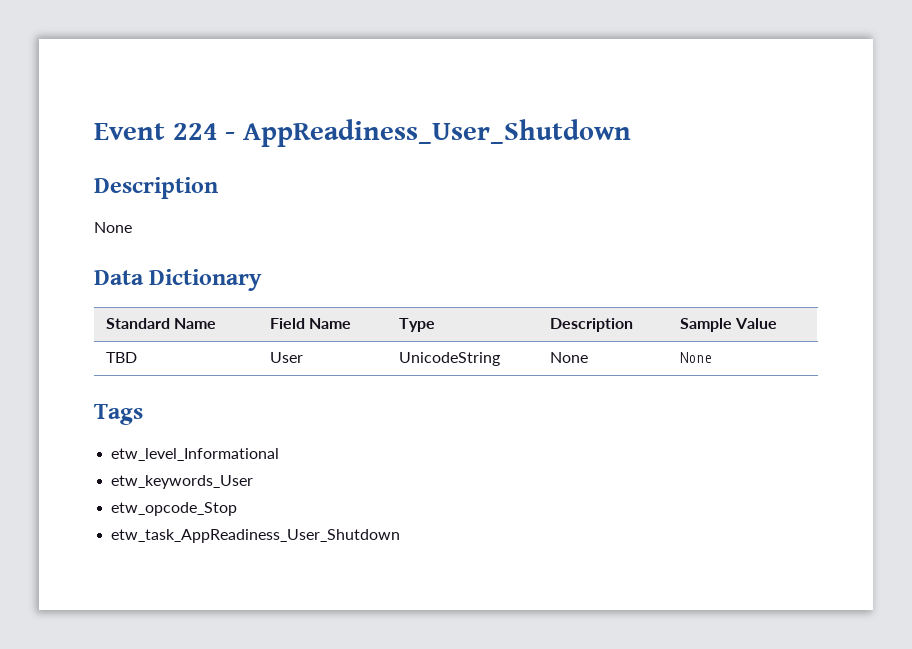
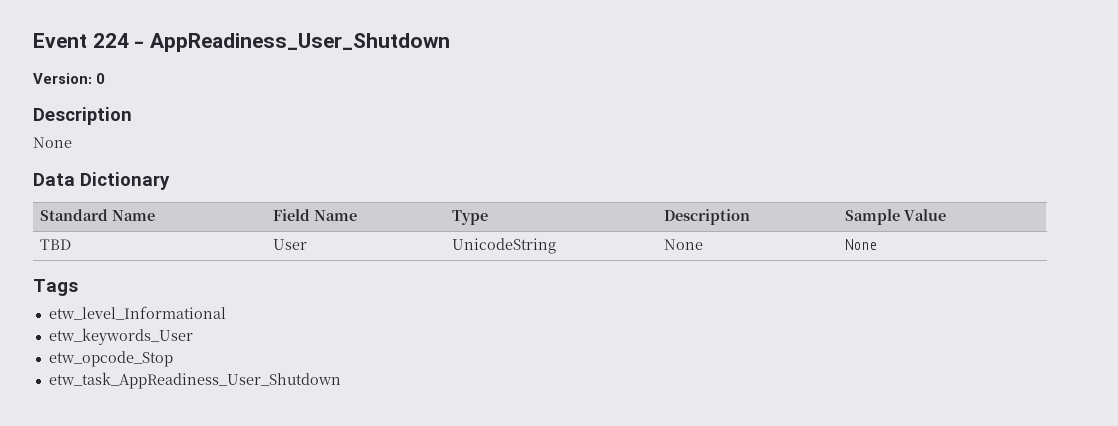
(631, 133) none -> [33,73,106,84] // Version: 0

